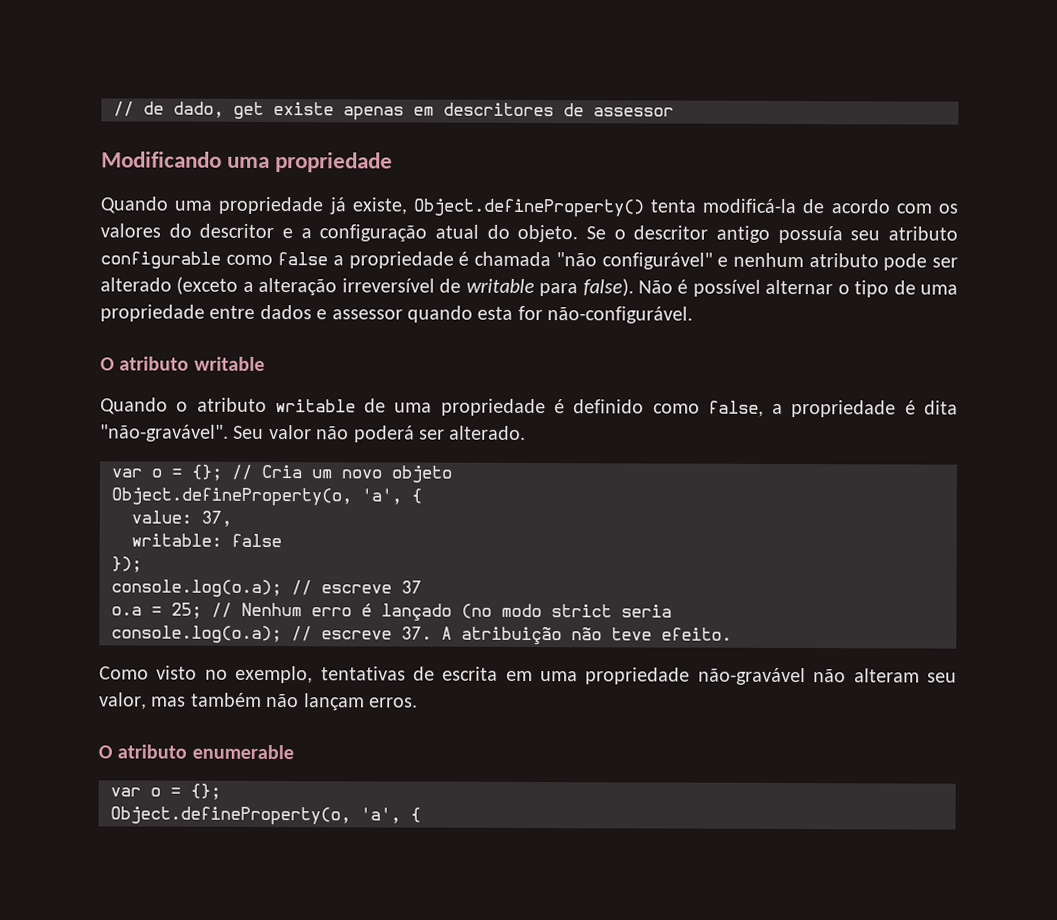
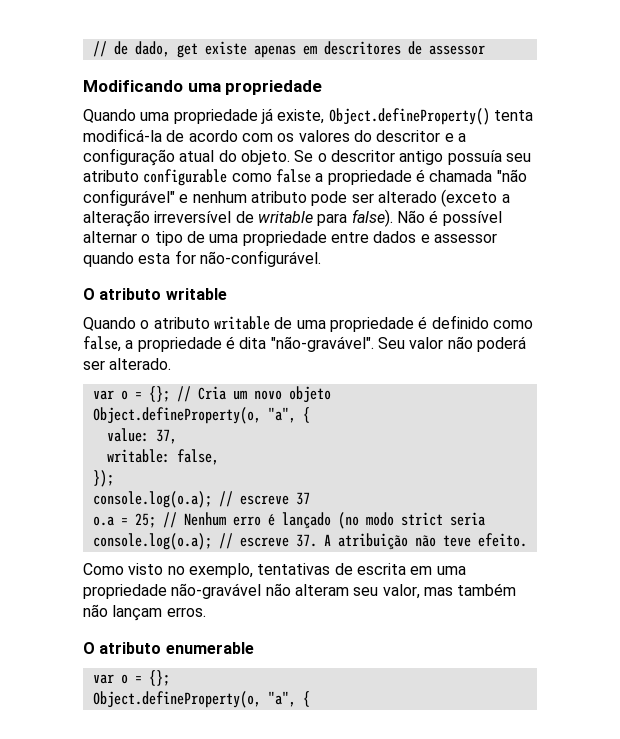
[361,488,402,505] 'a', -> [267,407,296,423] "a",
[231,533,282,548] false -> [176,449,219,465] false,
[360,807,401,824] 'a', -> [267,691,296,707] "a",

